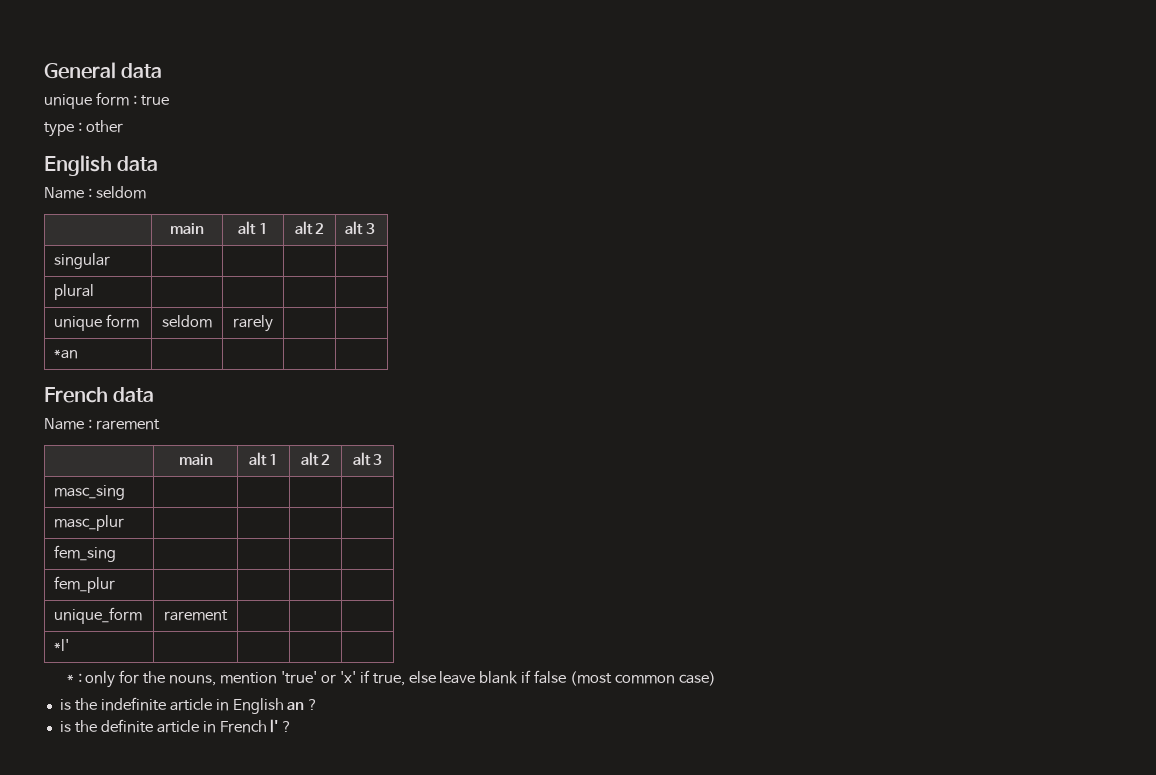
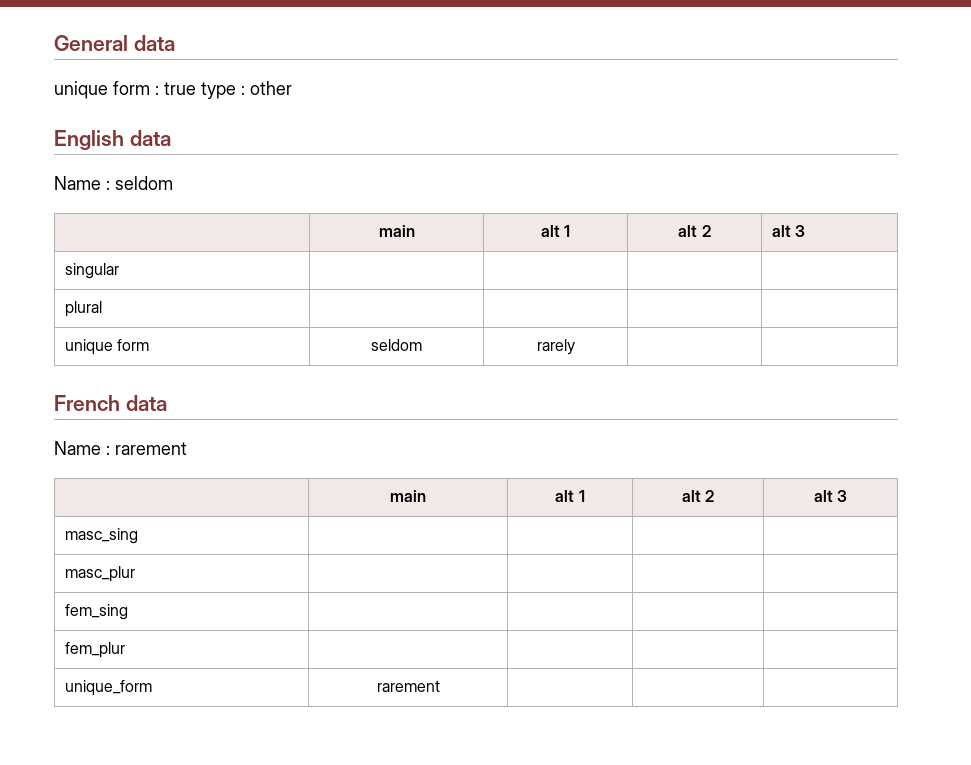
(169, 100) // -> (196, 88) none
[54,349,79,359] // *an | | | | -> (575, 347) none
[54,639,70,651] [66,670,716,688] [59,697,319,714] [59,719,293,733] // *l' | | | | // * : only for the nouns, mention 'true' or 'x' if true, else leave blank if false (most common case) // is the indefinite article in English an ? // is the definite article in French l' ? -> (440, 686) none

